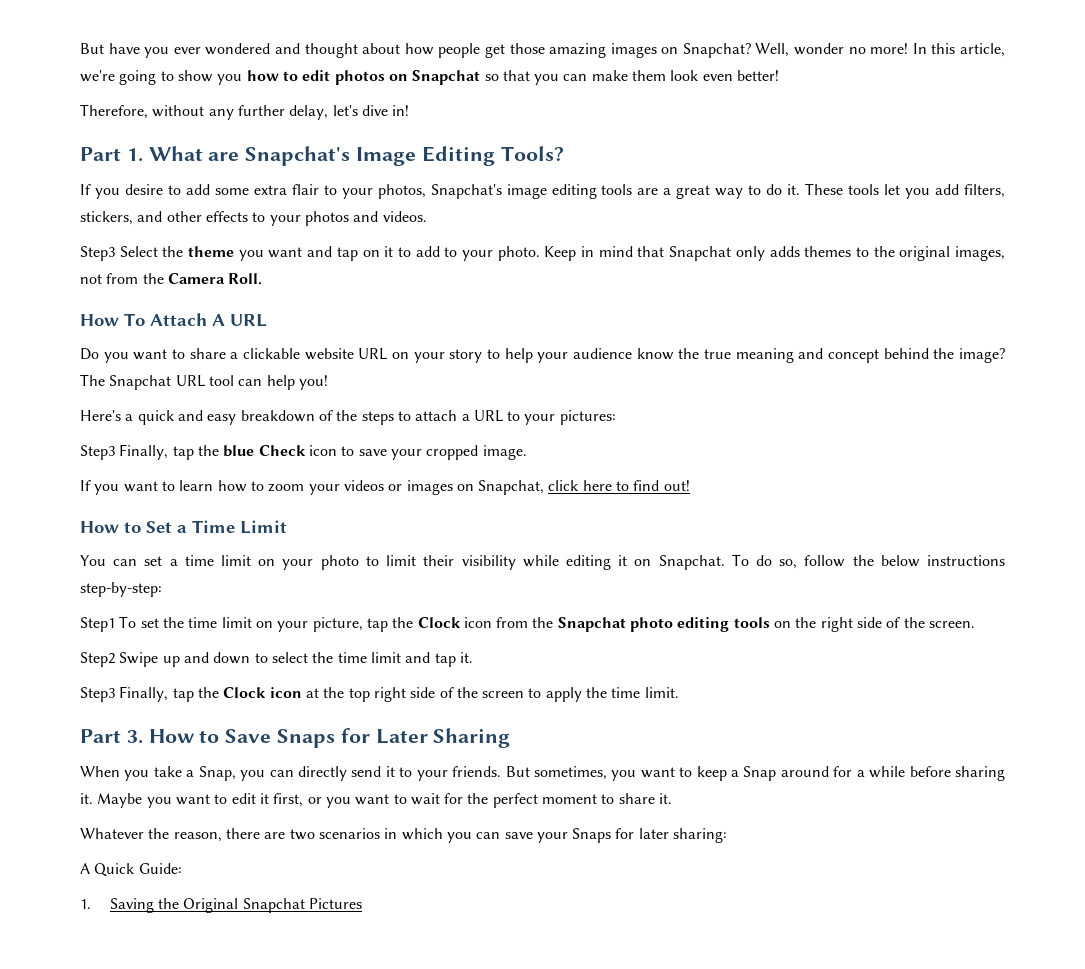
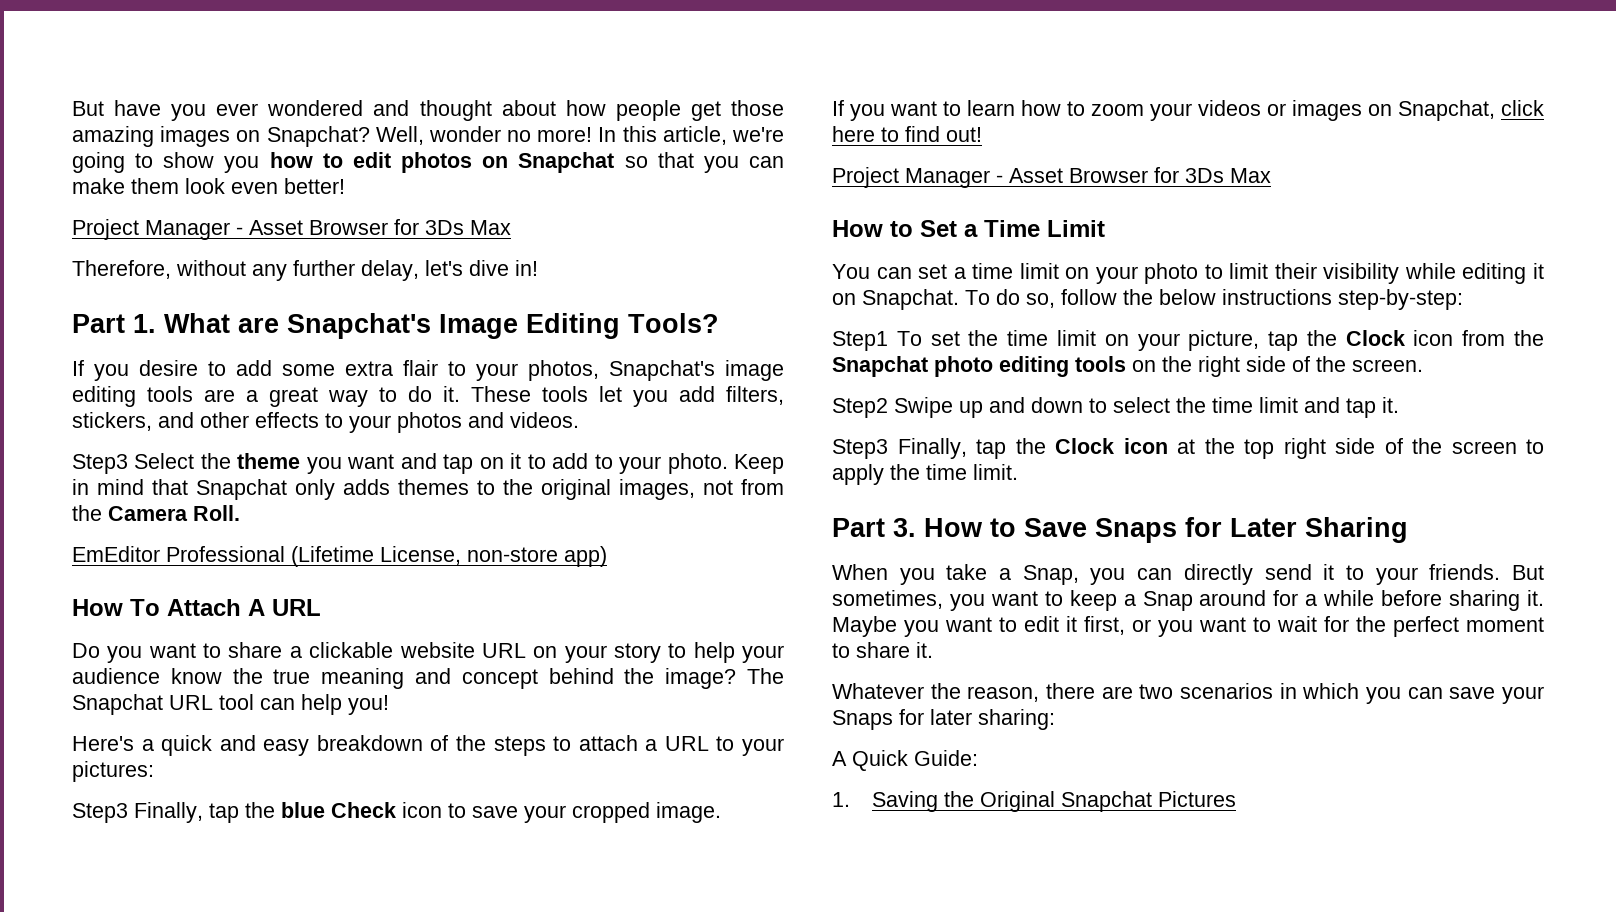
(780, 75) none -> [72,219,511,240] // Project Manager - Asset Browser for 3Ds Max
(263, 279) none -> [72,546,607,567] // EmEditor Professional (Lifetime License, non-store app)
(690, 485) none -> [832,167,1271,188] // Project Manager - Asset Browser for 3Ds Max

